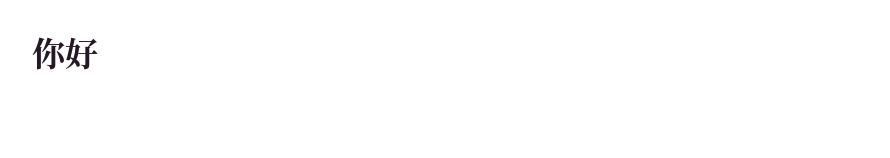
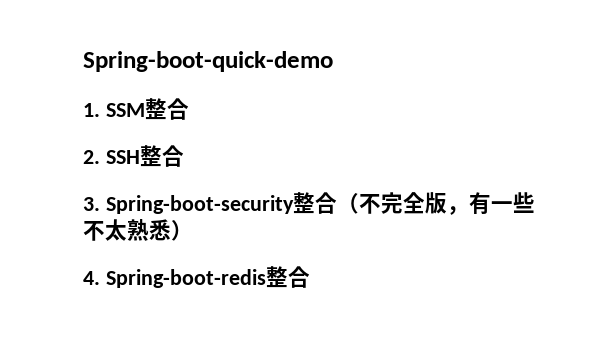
[32,37,98,70] 你好 -> [83,51,333,72] [83,98,189,120] [83,145,184,167] [83,192,535,215] [83,219,193,241] [83,266,310,288] Spring-boot-quick-demo // 1. SSM整合 // 2. SSH整合 // 3. Spring-boot-security整合（不完全版，有一些不太熟悉） // 4. Spring-boot-redis整合

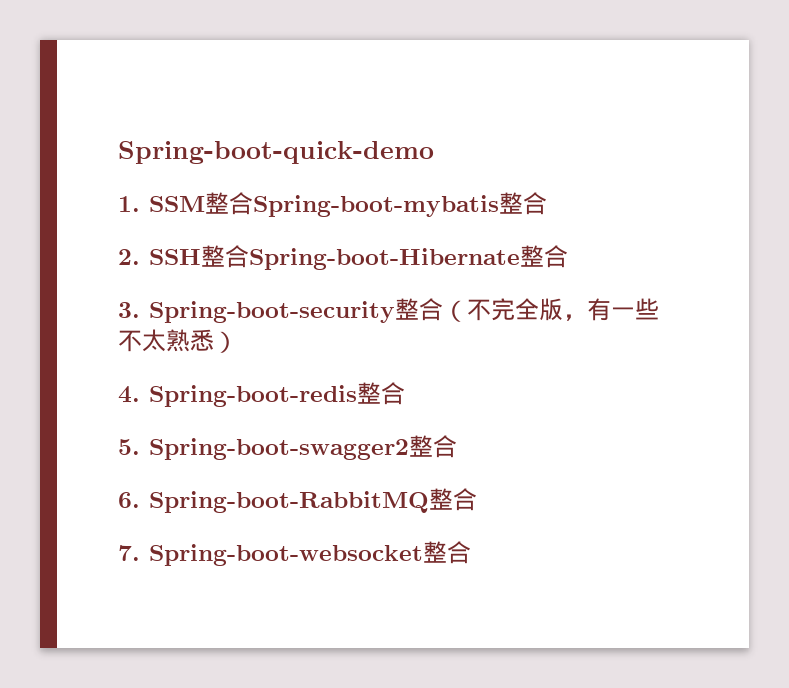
(189, 109) none -> [253,192,547,217] Spring-boot-mybatis整合
(184, 156) none -> [249,245,568,270] Spring-boot-Hibernate整合
(310, 277) none -> [118,435,457,460] [118,488,477,513] [118,541,471,566] // 5. Spring-boot-swagger2整合 // 6. Spring-boot-RabbitMQ整合 // 7. Spring-boot-websocket整合

